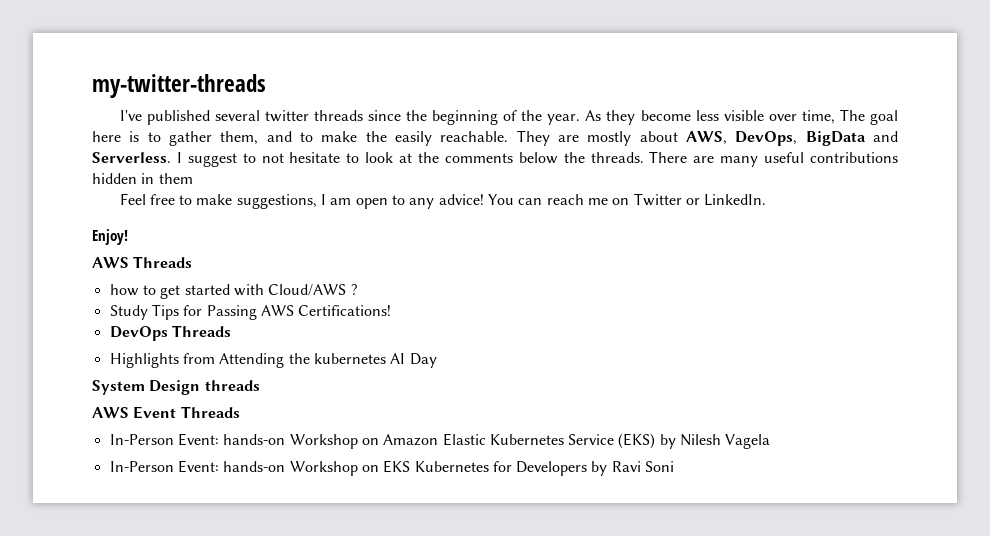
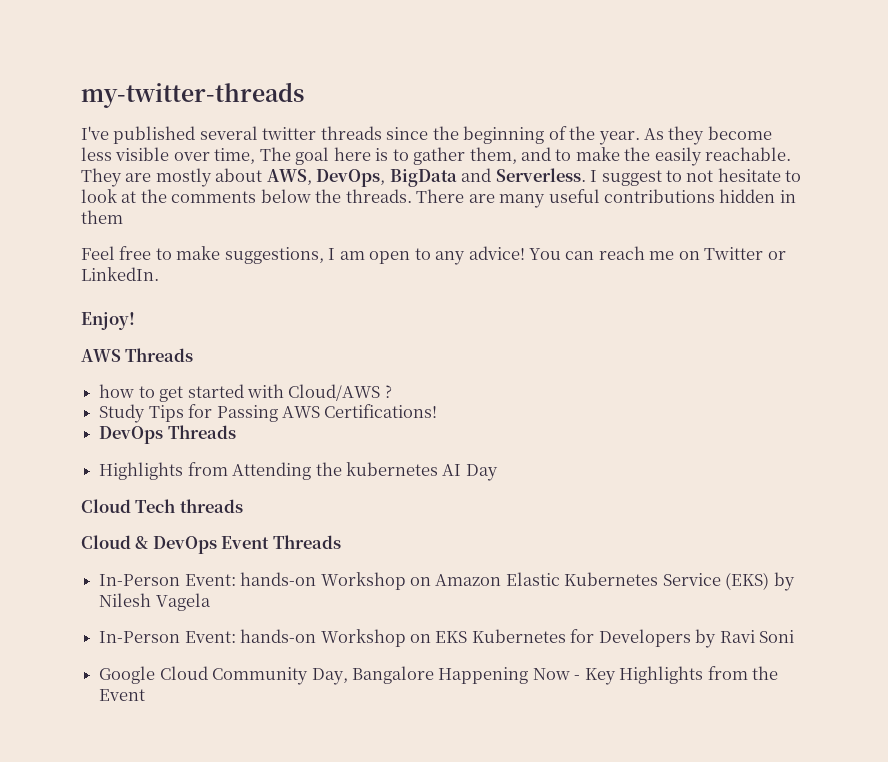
[92,380,201,395] System Design -> [81,499,176,513] Cloud Tech
[92,407,129,418] AWS -> [81,535,217,554] Cloud & DevOps
(675, 466) none -> [99,666,779,685] [99,689,146,701] // Google Cloud Community Day, Bangalore Happening Now - Key Highlights from the Event

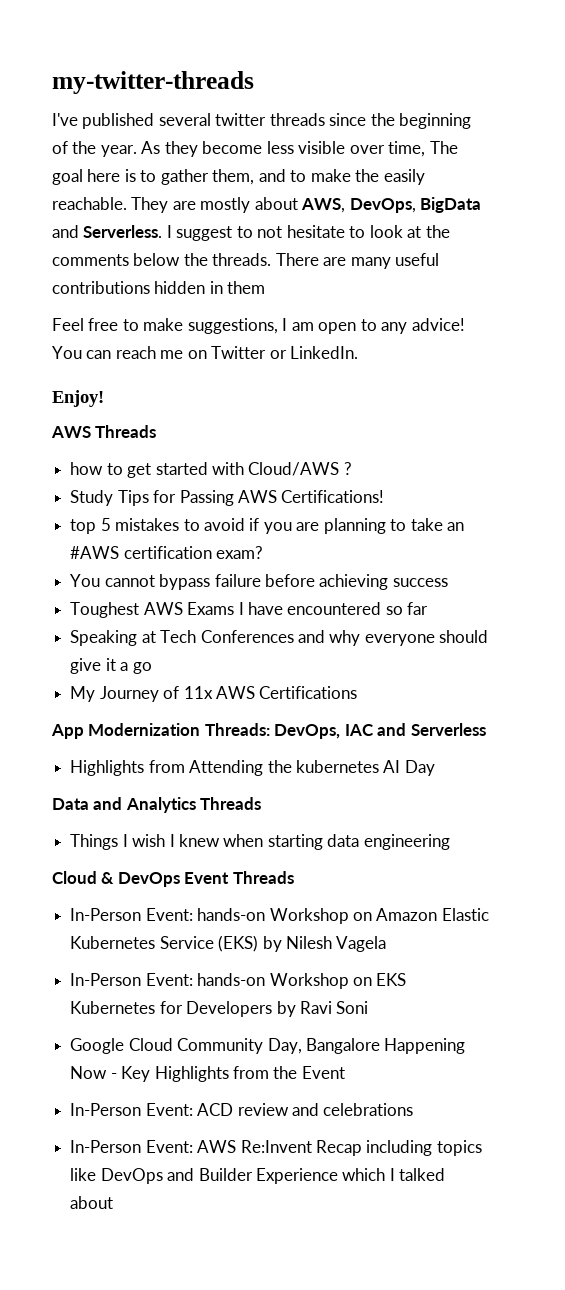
[99,425,236,444] DevOps Threads -> [70,518,465,534] [70,546,264,559] [70,574,448,590] [70,602,429,618] [70,630,489,646] [70,658,152,674] [70,686,358,702] [51,723,486,739] top 5 mistakes to avoid if you are planning to take an #AWS certification exam? // You cannot bypass failure before achieving success // Toughest AWS Exams I have encountered so far // Speaking at Tech Conferences and why everyone should give it a go // My Journey of 11x AWS Certifications // App Modernization Threads: DevOps, IAC and Serverless
[81,499,243,513] Cloud Tech threads -> [52,797,262,813] [70,834,450,850] Data and Analytics Threads // Things I wish I knew when starting data engineering
(146, 695) none -> [70,1103,414,1116] [70,1140,482,1156] [70,1168,446,1184] [70,1196,114,1209] // In-Person Event: ACD review and celebrations // In-Person Event: AWS Re:Invent Recap including topics like DevOps and Builder Experience which I talked about

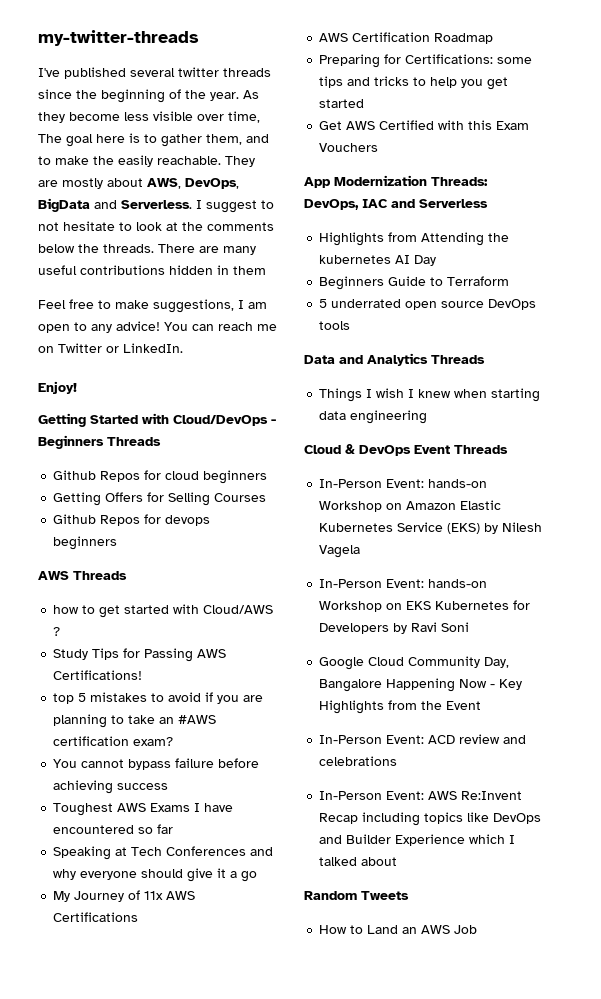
(104, 398) none -> [38,413,276,427] [38,435,161,449] [53,470,268,484] [53,492,267,506] [53,514,211,526] [53,536,118,550] // Getting Started with Cloud/DevOps - Beginners Threads // Github Repos for cloud beginners // Getting Offers for Selling Courses // Github Repos for devops beginners
(358, 692) none -> [319,32,494,44] [319,54,533,68] [319,76,509,90] [319,99,365,108] [319,120,530,130] [319,143,379,152] // AWS Certification Roadmap // Preparing for Certifications: some tips and tricks to help you get started // Get AWS Certified with this Exam Vouchers
(435, 768) none -> [319,276,510,290] [319,299,537,310] [319,321,351,330] // Beginners Guide to Terraform // 5 underrated open source DevOps tools
(114, 1202) none -> [304,891,409,900] [319,925,478,934] // Random Tweets // How to Land an AWS Job

